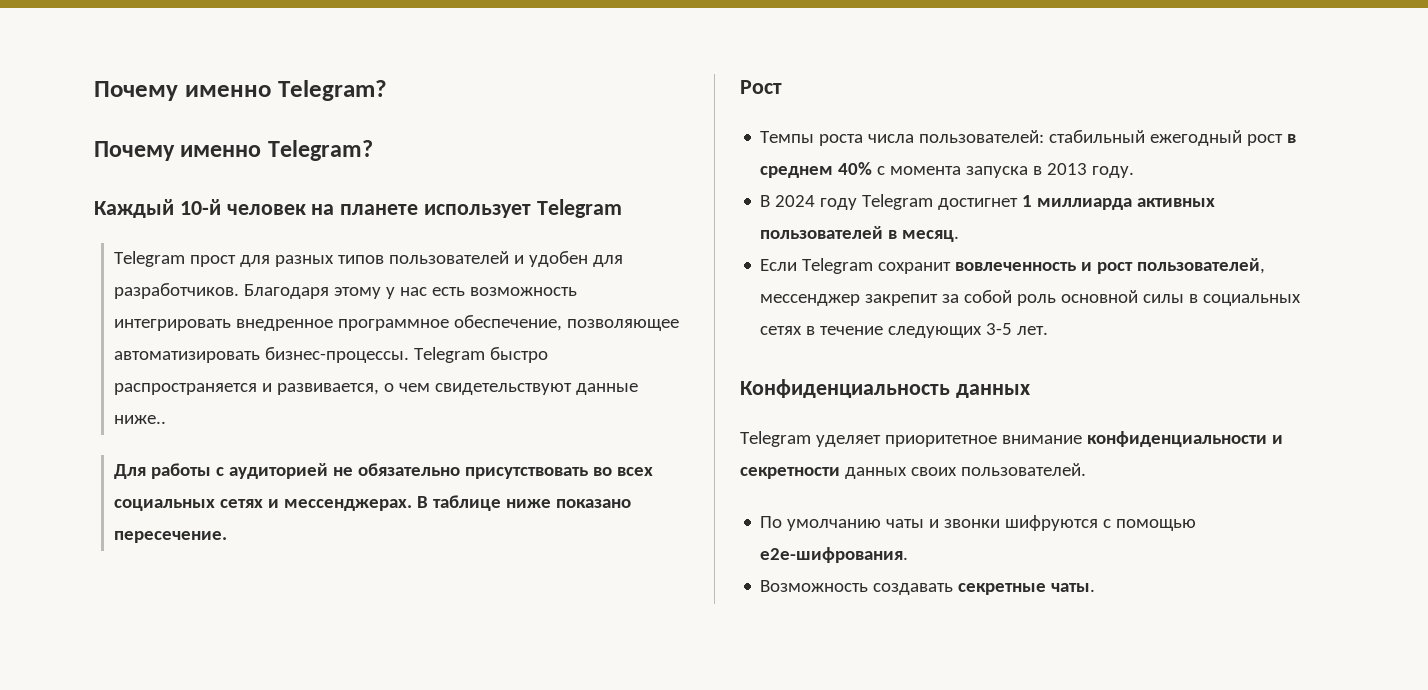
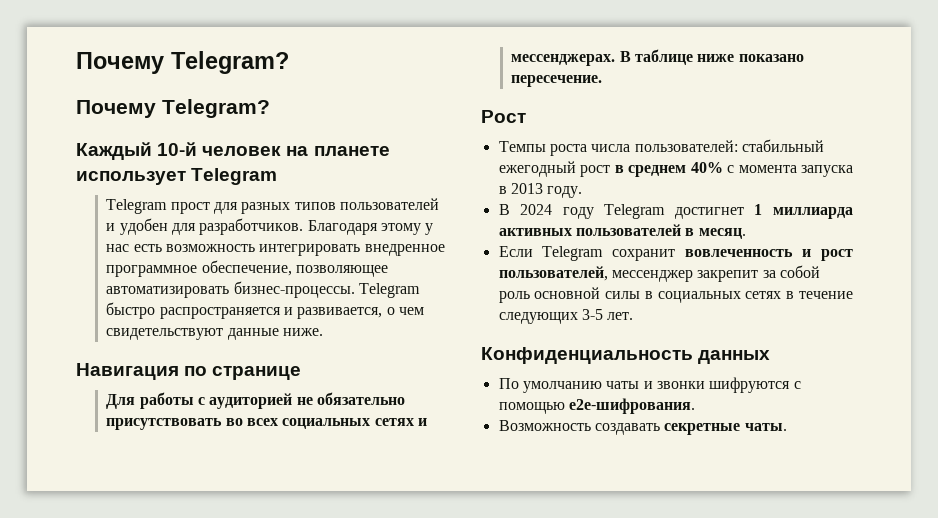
[94,81,271,101] Почему именно -> [76,52,164,74] Почему
[180,145,262,157] именно -> (156, 109) none
[114,415,167,424] ниже.. -> [283,328,324,336] [76,363,302,380] ниже. // Навигация по странице
[740,431,1283,447] [740,463,1086,479] // Telegram уделяет приоритетное внимание конфиденциальности и секретности данных своих пользователей. -> (771, 357) none

